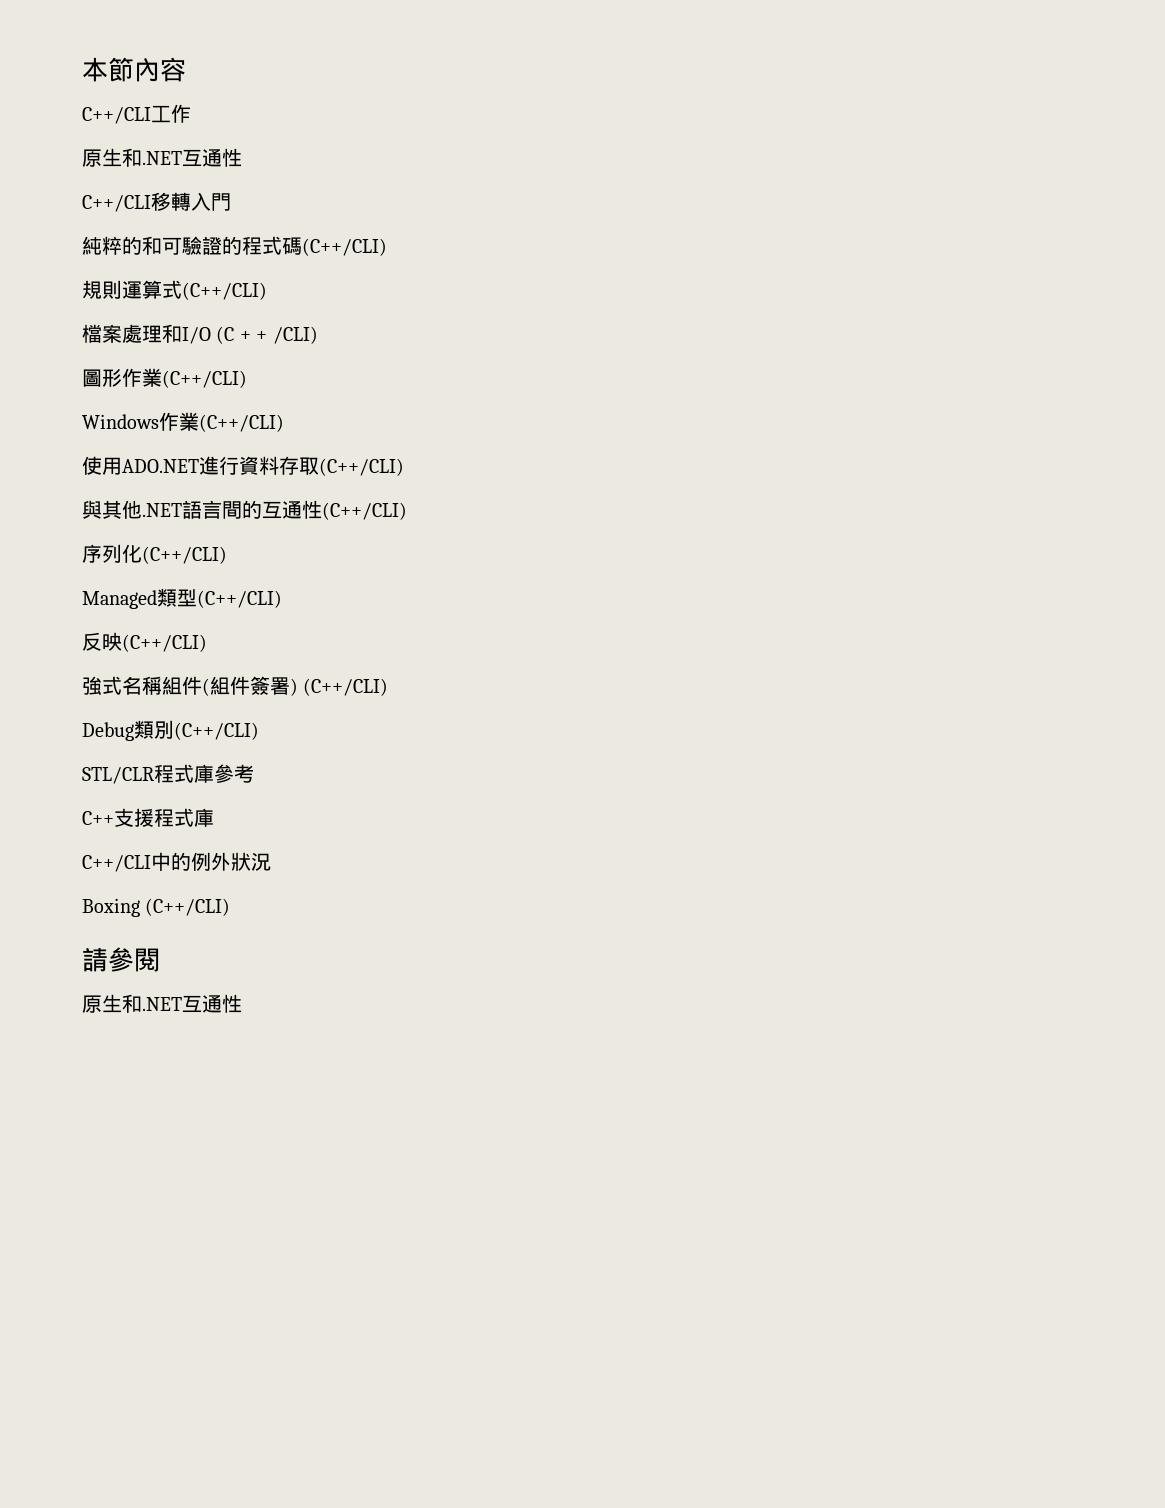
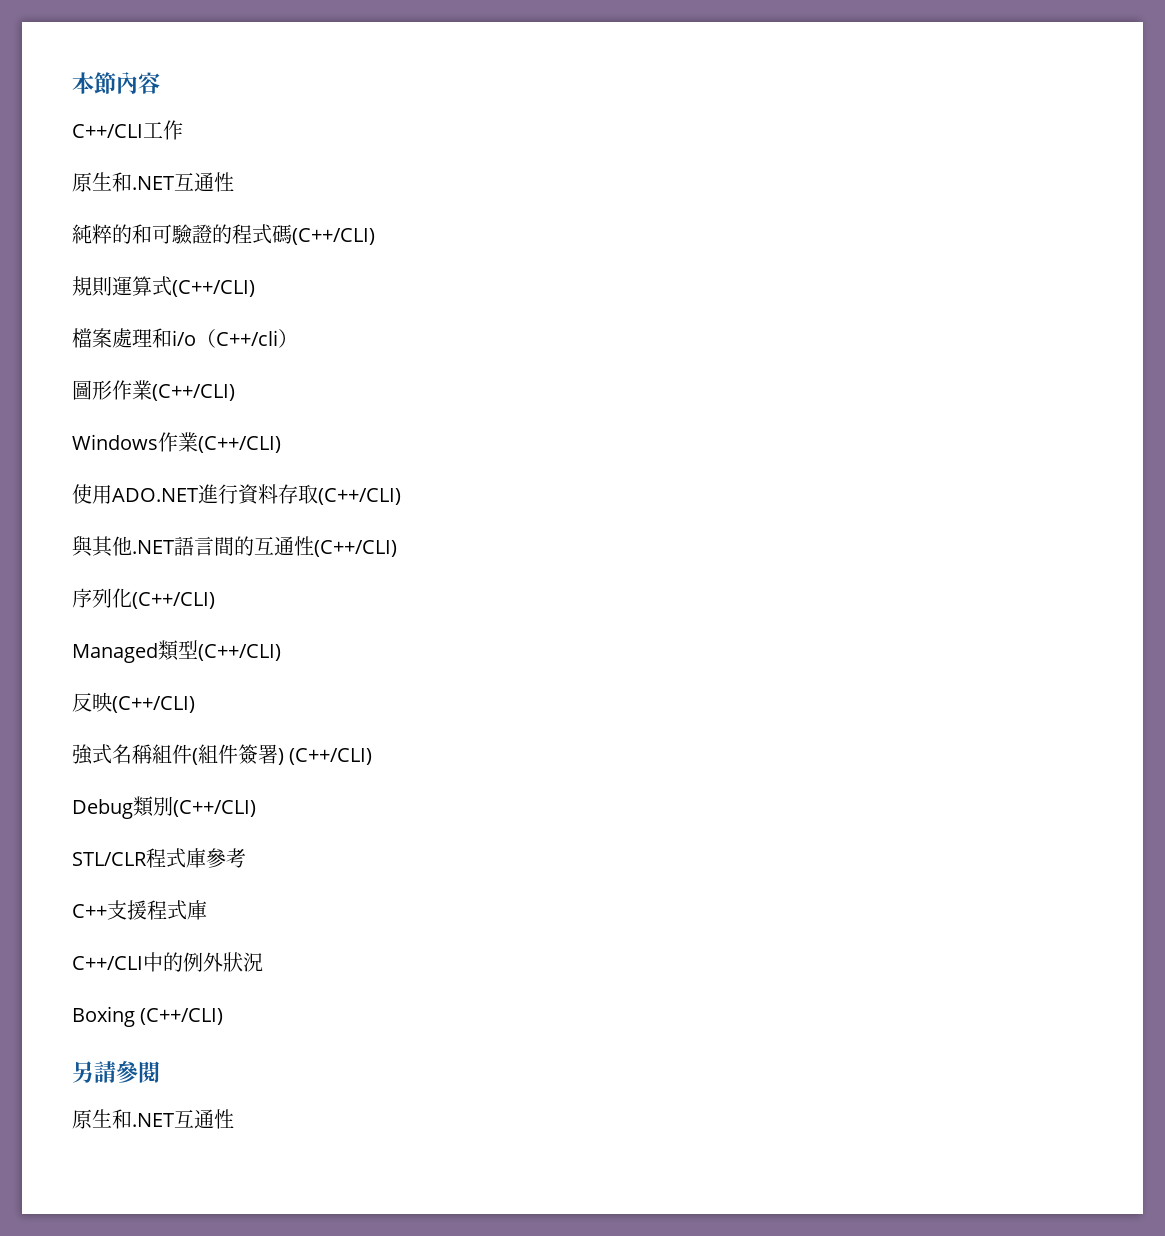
[82,192,231,212] // C++/CLI移轉入門 -> (234, 182) none
[182,326,318,344] I/O (C + + /CLI) -> [172,329,298,348] i/o（C++/cli）
(231, 907) none -> [72,1061,94,1083] 另

